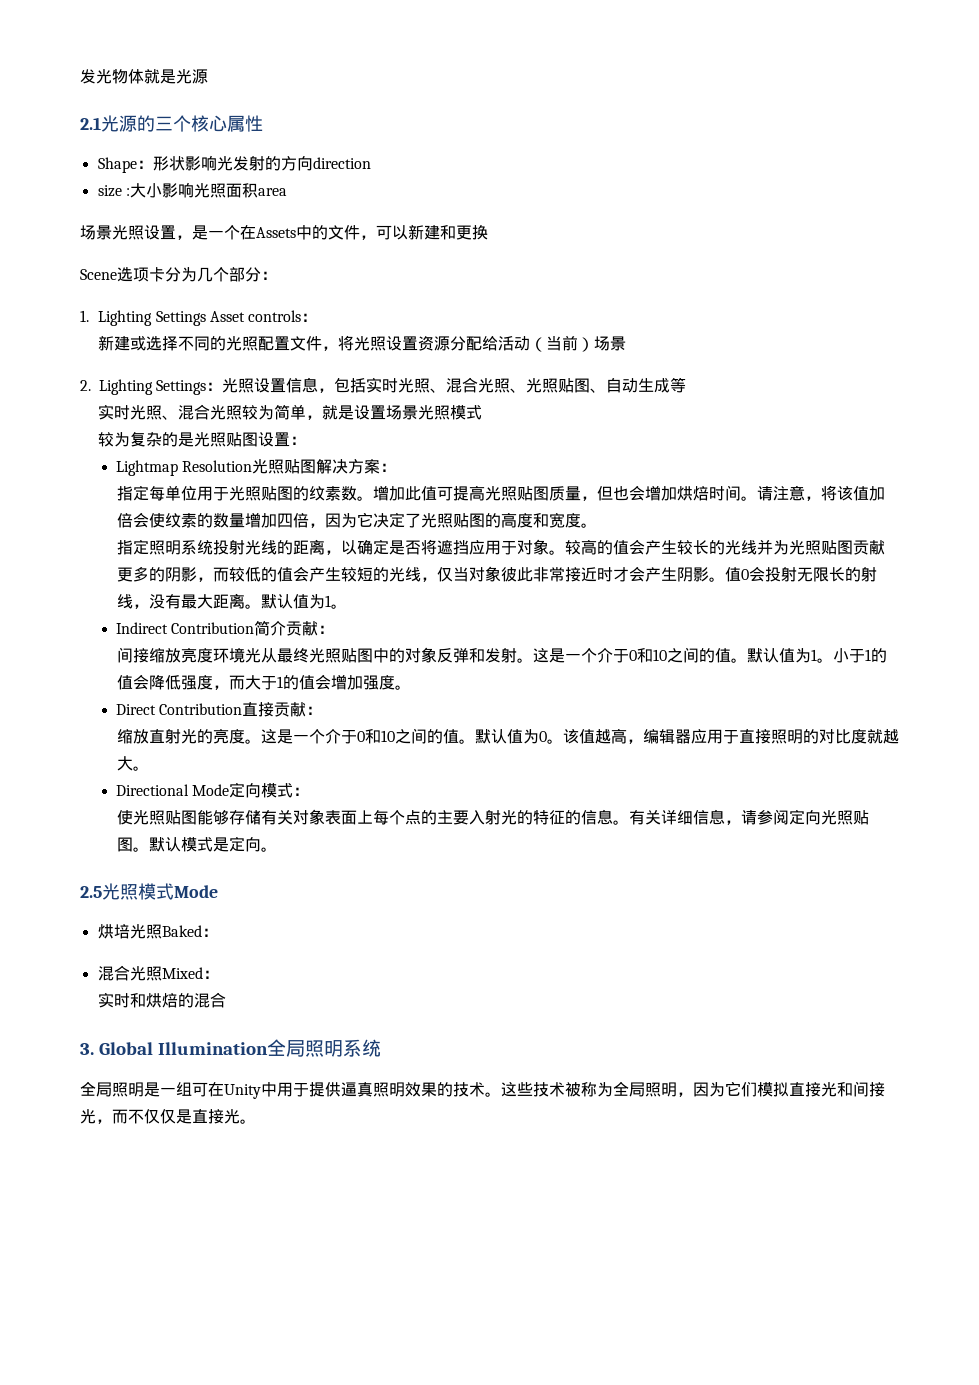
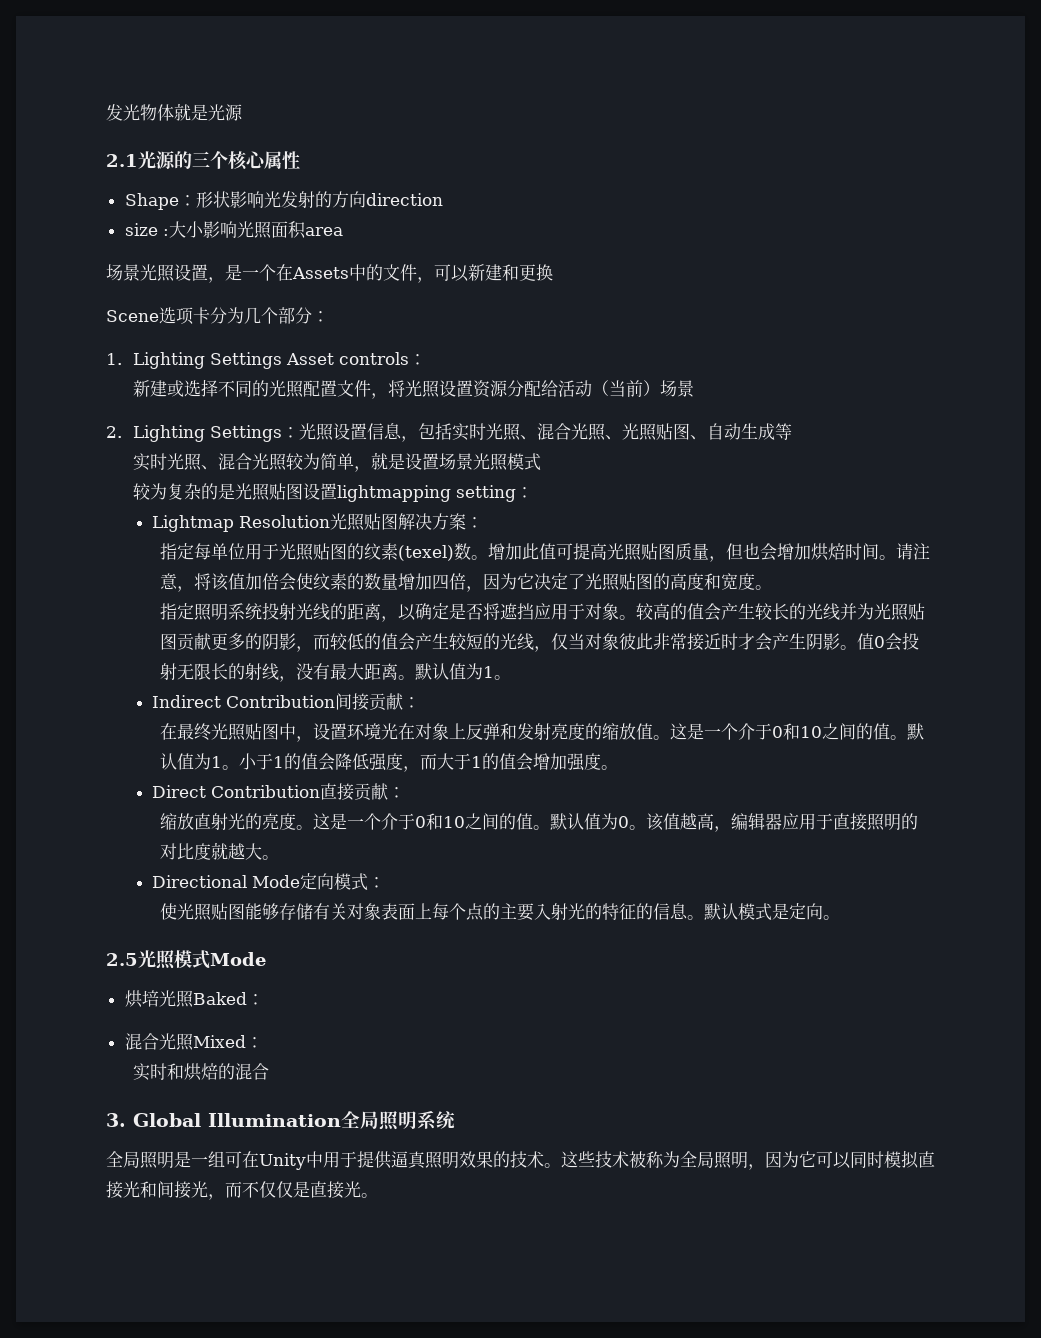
(291, 439) none -> [337,485,517,502] lightmapping setting
(341, 493) none -> [398,545,455,561] (texel)
[254,620,335,636] [116,647,517,663] 简介贡献： // 间接缩放亮度环境光从最终光照贴图中的对象反弹和发射 -> [334,693,420,711] [160,723,654,742] 间接贡献： // 在最终光照贴图中，设置环境光在对象上反弹和发射亮度的缩放值
[628,809,869,825] [116,837,149,852] 有关详细信息，请参阅定向光照贴图。 -> (705, 917) none
[741,1082,757,1097] 们 -> [816,1151,884,1169] 可以同时

